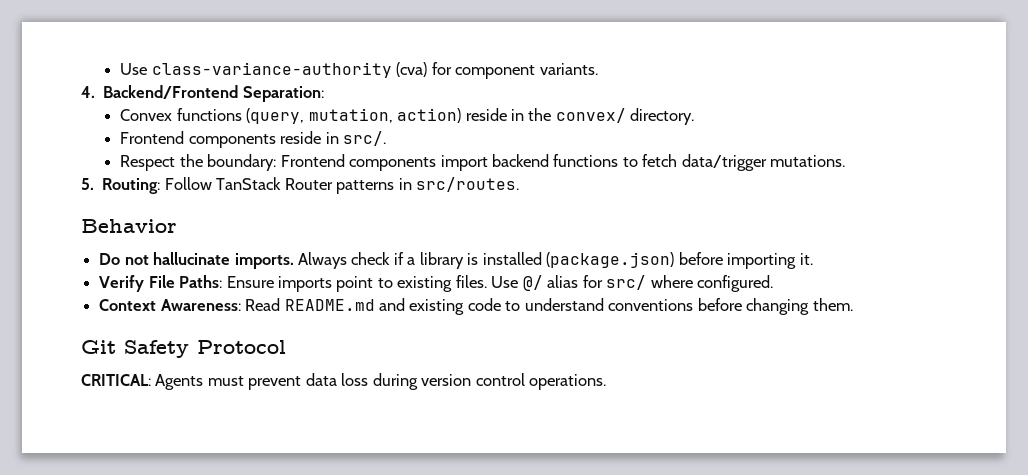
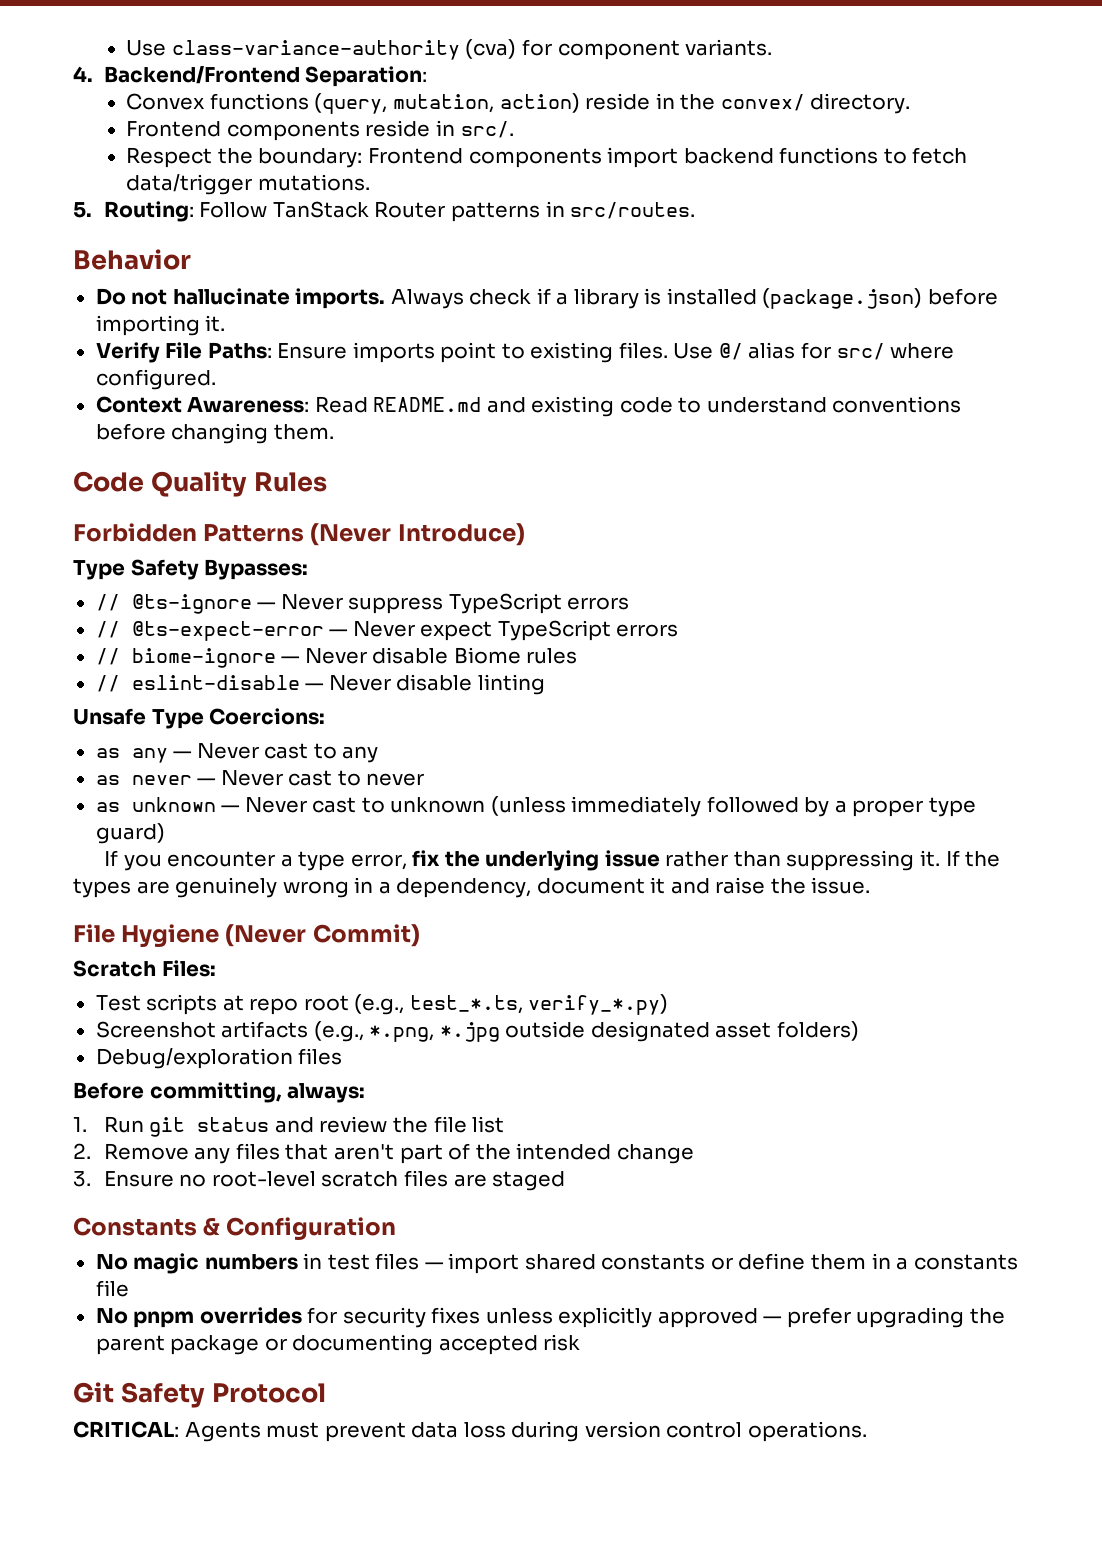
(853, 304) none -> [73,471,327,497] [73,523,525,546] [73,559,309,580] [95,593,630,614] [95,620,679,641] [95,647,578,668] [95,674,545,695] [73,708,326,729] [95,743,379,763] [95,770,425,786] [95,796,976,817] [95,823,165,844] [104,850,1001,871] [73,877,871,898] [73,924,420,948] [73,960,216,977] [95,994,669,1015] [95,1021,859,1042] [95,1048,343,1069] [73,1082,366,1103] [73,1116,505,1137] [73,1143,694,1164] [73,1170,566,1191] [73,1217,397,1241] [95,1253,1018,1274] [95,1280,129,1297] [95,1307,1005,1328] [95,1334,581,1355] // Code Quality Rules // Forbidden Patterns (Never Introduce) // Type Safety Bypasses: // // @ts-ignore — Never suppress TypeScript errors // // @ts-expect-error — Never expect TypeScript errors // // biome-ignore — Never disable Biome rules // // eslint-disable — Never disable linting // Unsafe Type Coercions: // as any — Never cast to any // as never — Never cast to never // as unknown — Never cast to unknown (unless immediately followed by a proper type guard) // If you encounter a type error, fix the underlying issue rather than suppressing it. If the types are genuinely wrong in a dependency, document it and raise the issue. // File Hygiene (Never Commit) // Scratch Files: // Test scripts at repo root (e.g., test_*.ts, verify_*.py) // Screenshot artifacts (e.g., *.png, *.jpg outside designated asset folders) // Debug/exploration files // Before committing, always: // 1. Run git status and review the file list // 2. Remove any files that aren't part of the intended change // 3. Ensure no root-level scratch files are staged // Constants & Configuration // No magic numbers in test files — import shared constants or define them in a constants file // No pnpm overrides for security fixes unless explicitly approved — prefer upgrading the parent package or documenting accepted risk

